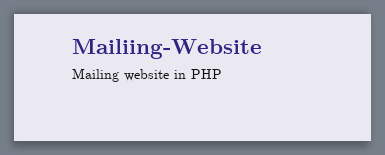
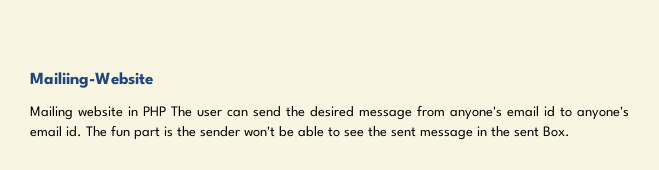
(222, 74) none -> [171,105,629,120] [30,125,570,140] The user can send the desired message from anyone's email id to anyone's email id. The fun part is the sender won't be able to see the sent message in the sent Box.

